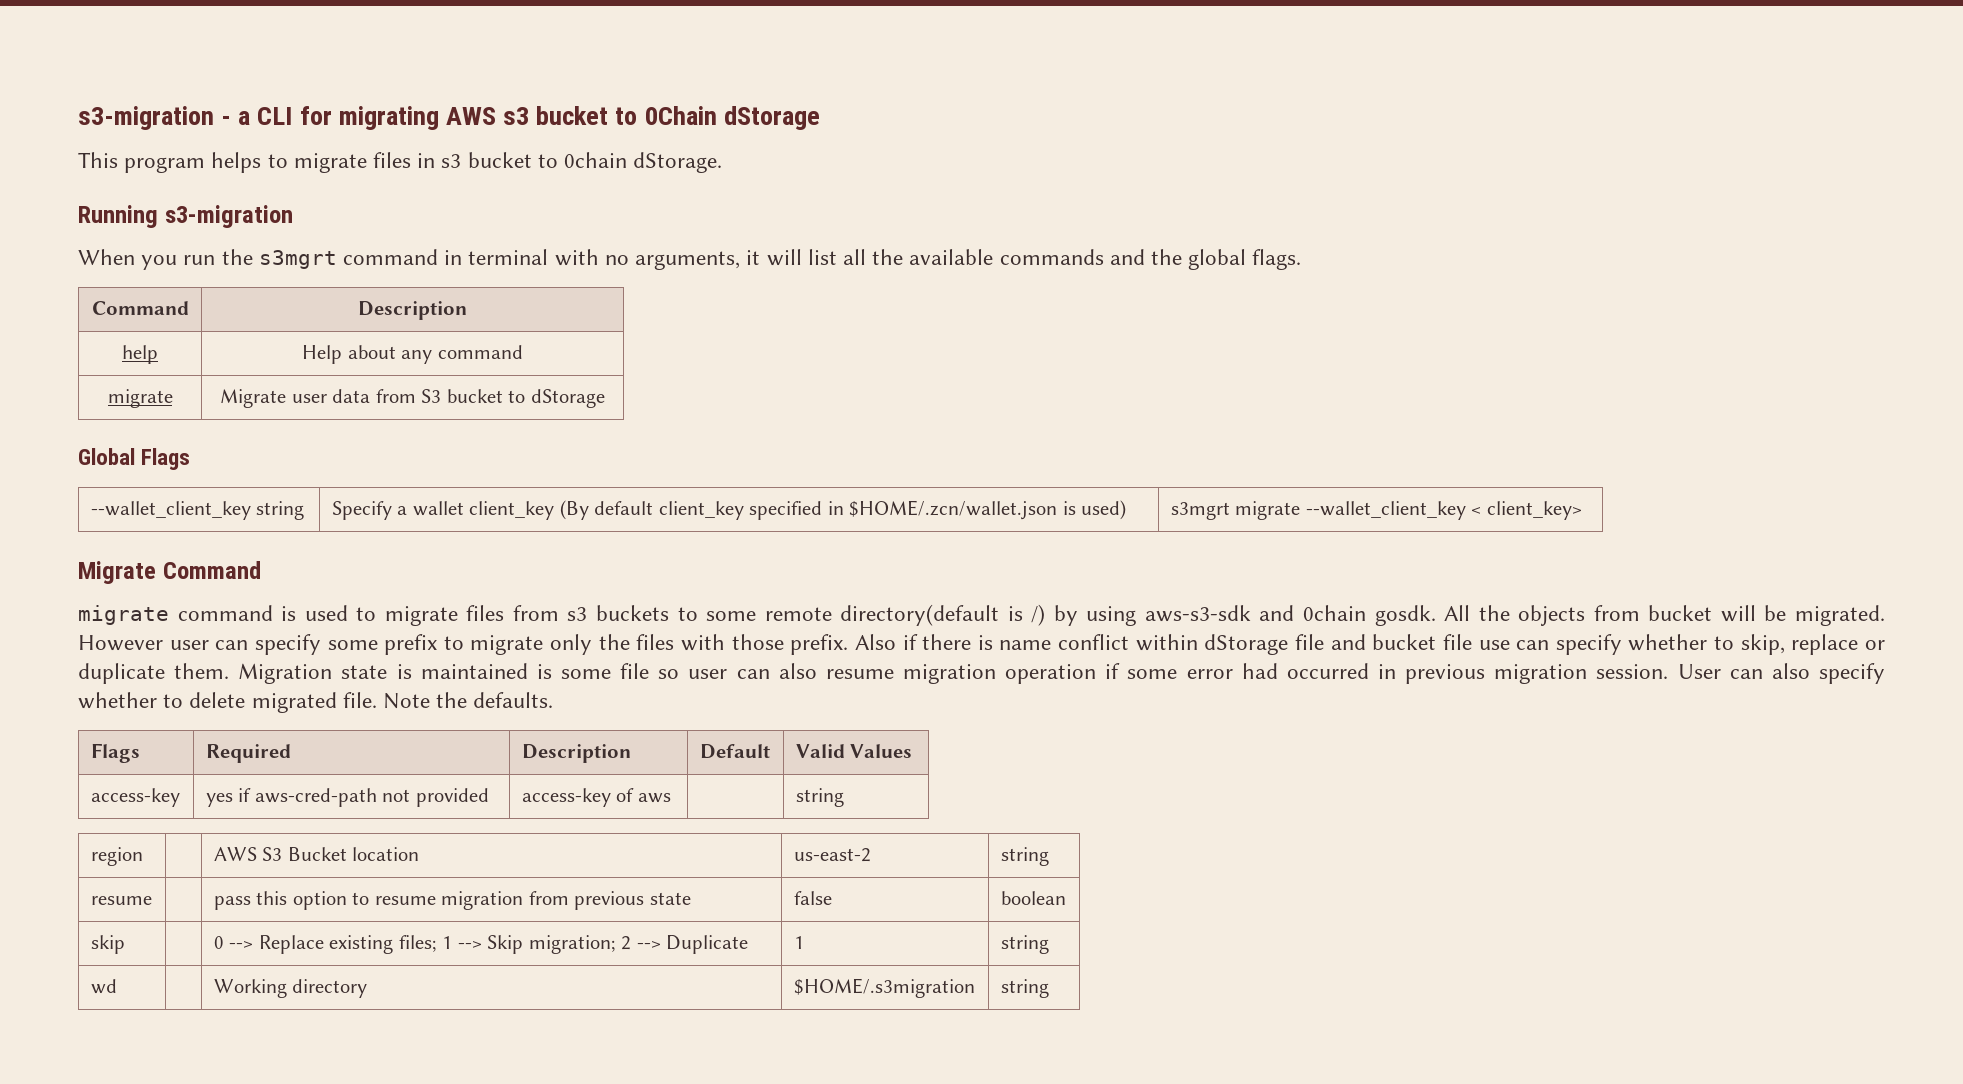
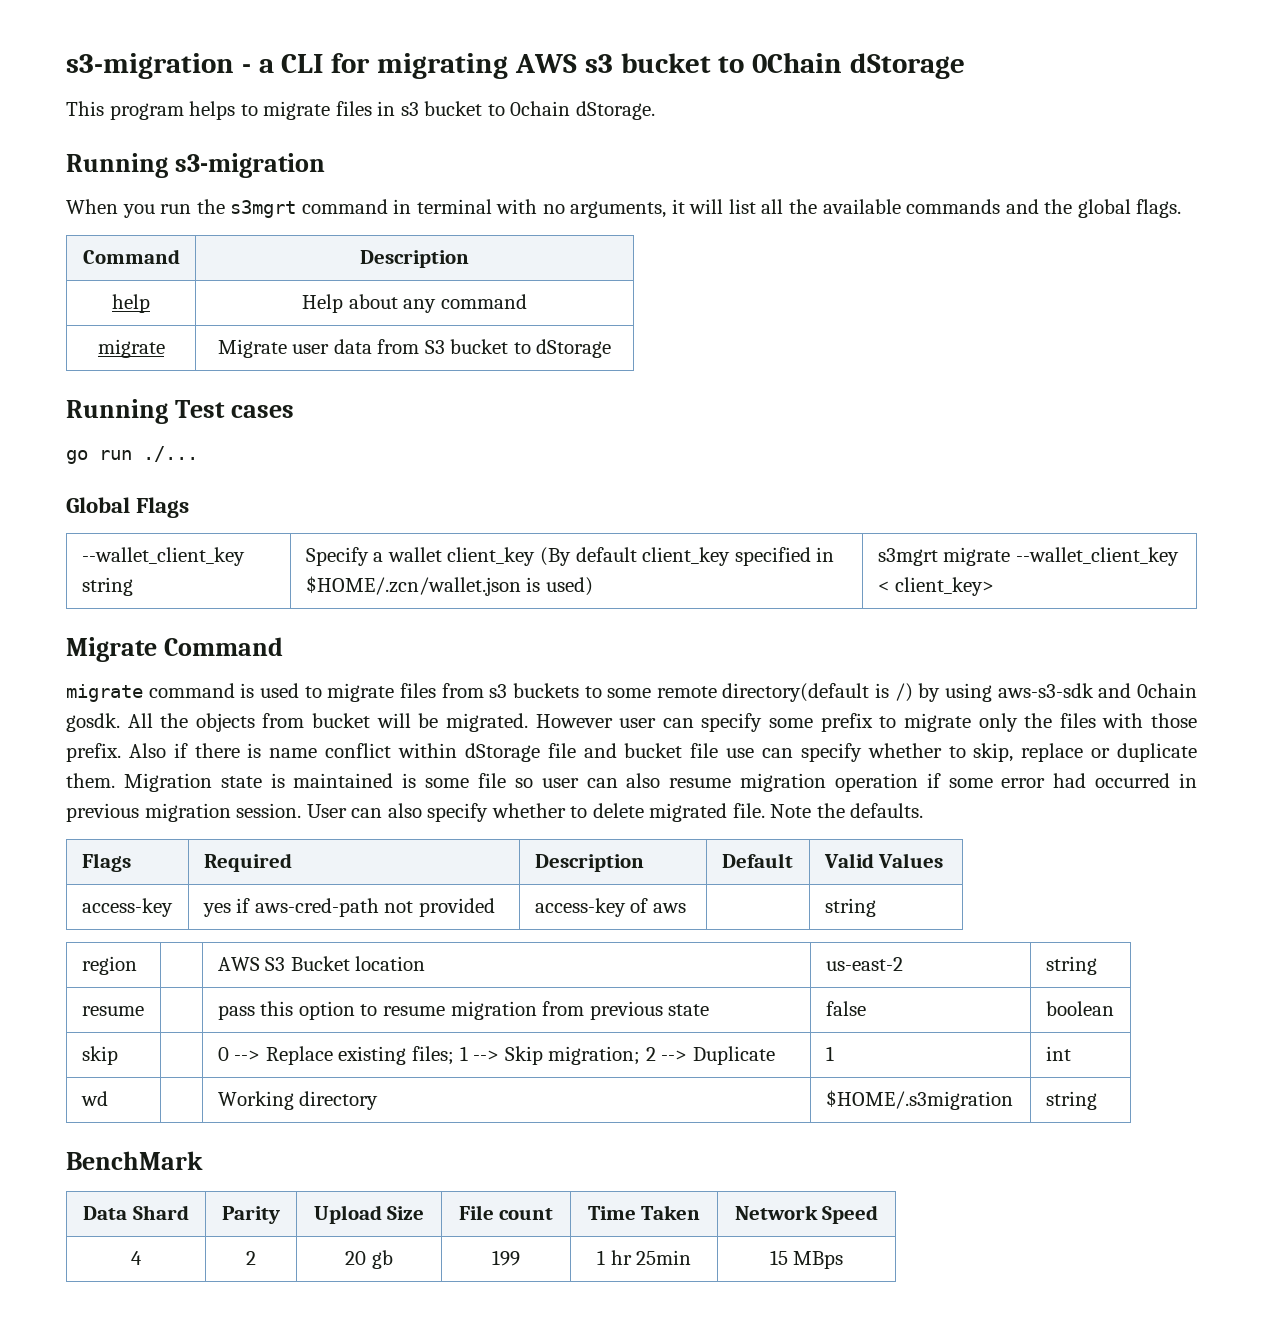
(605, 398) none -> [66,399,294,424] [66,446,198,464] // Running Test cases // go run ./...
[1000,935,1049,954] string -> [1045,1046,1071,1061] int
(1049, 988) none -> [66,1151,203,1170] [83,1205,189,1220] [222,1206,280,1224] [313,1205,425,1224] [458,1205,554,1220] [587,1205,701,1220] [734,1205,879,1224] [131,1251,142,1265] [246,1251,256,1265] [345,1250,393,1269] [491,1250,520,1266] [596,1250,692,1265] [769,1250,844,1269] // BenchMark // Data Shard | Parity | Upload Size | File count | Time Taken | Network Speed // 4 | 2 | 20 gb | 199 | 1 hr 25min | 15 MBps

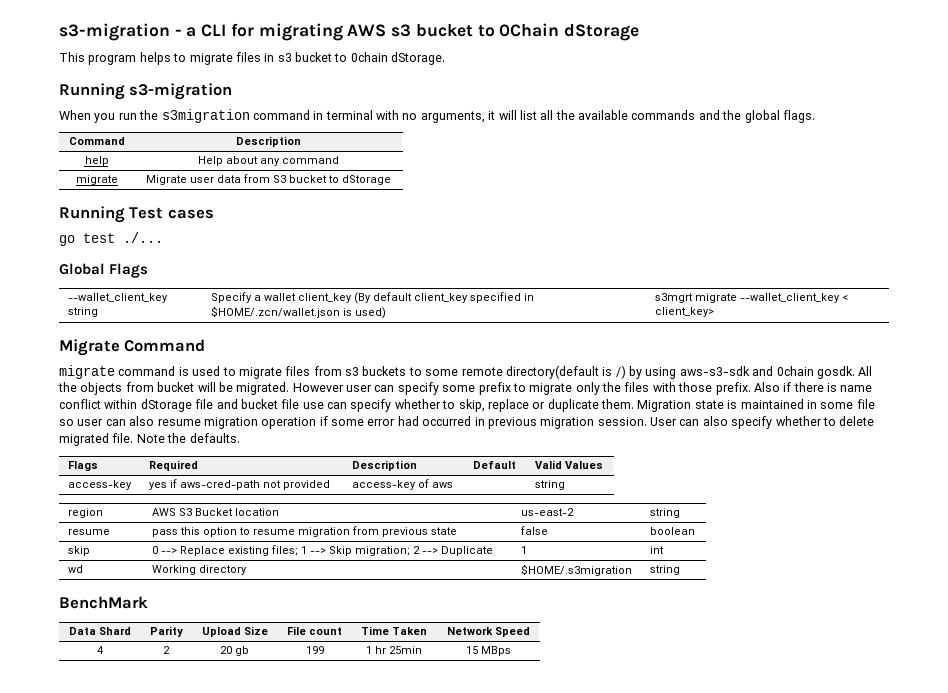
[230,200,297,218] s3mgrt -> [161,109,250,123] s3migration
[99,450,132,460] run -> [83,233,115,243] test
[402,773,417,788] is -> [806,400,817,409] in

